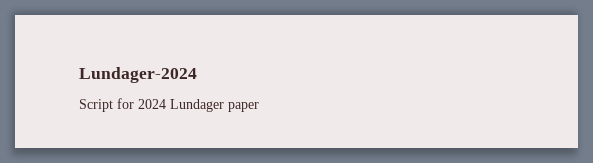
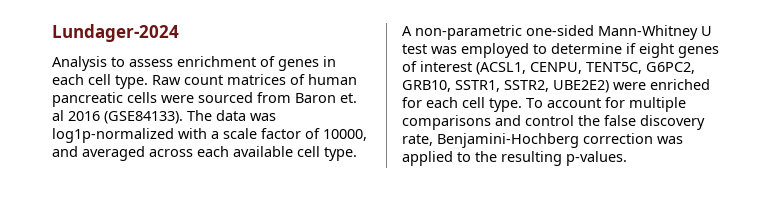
[79,98,259,112] Script for 2024 Lundager paper -> [52,56,336,71] [52,74,357,89] [52,92,357,107] [52,110,276,124] [52,128,367,143] [52,146,357,161] [402,25,712,40] [402,43,719,58] [402,61,695,75] [402,79,710,93] [402,97,686,112] [402,115,705,130] [402,133,683,148] [402,151,627,166] Analysis to assess enrichment of genes in each cell type. Raw count matrices of human pancreatic cells were sourced from Baron et. al 2016 (GSE84133). The data was log1p-normalized with a scale factor of 10000, and averaged across each available cell type. A non-parametric one-sided Mann-Whitney U test was employed to determine if eight genes of interest (ACSL1, CENPU, TENT5C, G6PC2, GRB10, SSTR1, SSTR2, UBE2E2) were enriched for each cell type. To account for multiple comparisons and control the false discovery rate, Benjamini-Hochberg correction was applied to the resulting p-values.

